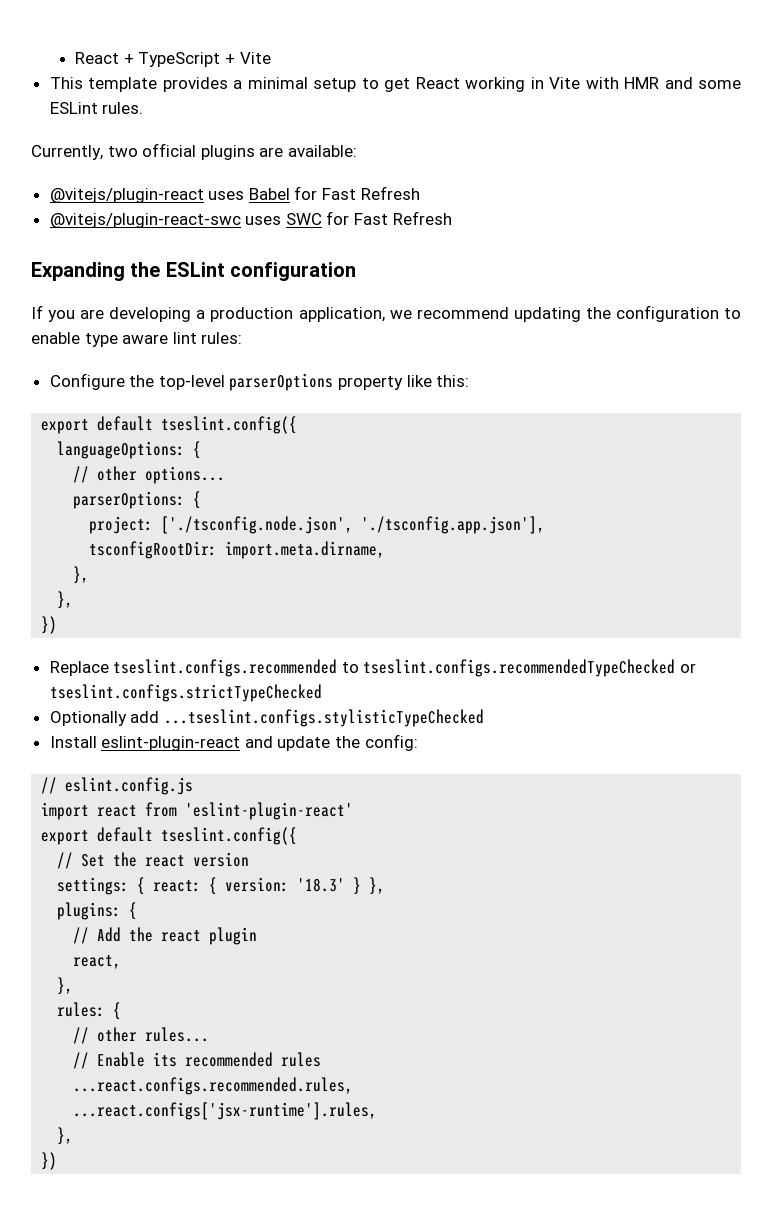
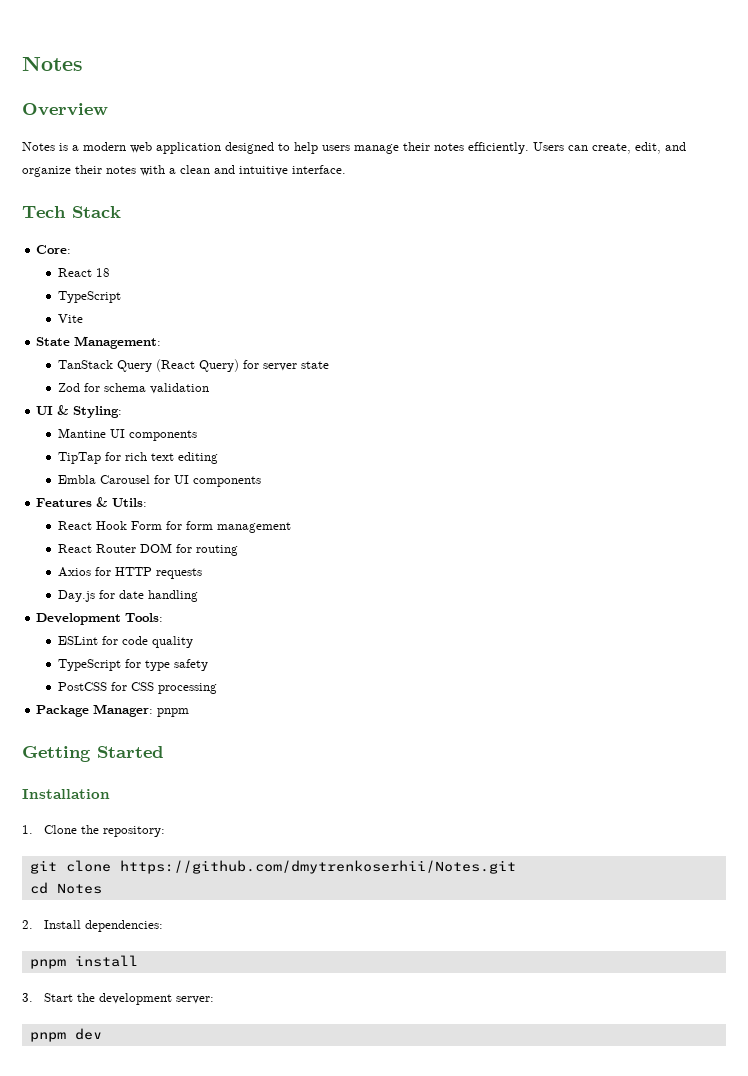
[75,52,235,67] React + TypeScript + -> [22,56,83,71] [22,103,108,116] [22,142,686,154] [22,165,346,177] [22,206,121,218] [36,245,72,254] [57,268,110,277] [57,291,121,303] Notes // Overview // Notes is a modern web application designed to help users manage their notes efficiently. Users can create, edit, and organize their notes with a clean and intuitive interface. // Tech Stack // Core: // React 18 // TypeScript //
[49,77,742,92] [49,102,144,114] [31,143,357,160] [49,186,420,203] [49,211,452,228] [31,262,357,281] [31,305,742,322] [31,332,243,347] [49,373,470,391] [41,416,298,434] [57,441,202,459] [73,466,226,484] [73,491,202,509] [89,516,546,534] [89,541,386,559] [73,566,90,584] [57,591,74,609] [41,616,58,634] [49,659,697,677] [49,684,322,702] [49,709,484,727] [49,734,418,751] [41,777,194,795] [41,802,354,820] [41,827,298,845] [57,852,250,869] [57,877,386,895] [57,902,138,920] [73,927,258,945] [73,955,122,969] [57,977,74,995] [57,1002,122,1020] [73,1027,210,1044] [73,1052,322,1069] [73,1077,354,1095] [73,1102,378,1120] [57,1127,74,1145] [41,1152,58,1170] This template provides a minimal setup to get React working in Vite with HMR and some ESLint rules. // Currently, two official plugins are available: // @vitejs/plugin-react uses Babel for Fast Refresh // @vitejs/plugin-react-swc uses SWC for Fast Refresh // Expanding the ESLint configuration // If you are developing a production application, we recommend updating the configuration to enable type aware lint rules: // Configure the top-level parserOptions property like this: // export default tseslint.config({ // languageOptions: { // // other options... // parserOptions: { // project: ['./tsconfig.node.json', './tsconfig.app.json'], // tsconfigRootDir: import.meta.dirname, // }, // }, // }) // Replace tseslint.configs.recommended to tseslint.configs.recommendedTypeChecked or tseslint.configs.strictTypeChecked // Optionally add ...tseslint.configs.stylisticTypeChecked // Install eslint-plugin-react and update the config: // // eslint.config.js // import react from 'eslint-plugin-react' // export default tseslint.config({ // // Set the react version // settings: { react: { version: '18.3' } }, // plugins: { // // Add the react plugin // react, // }, // rules: { // // other rules... // // Enable its recommended rules // ...react.configs.recommended.rules, // ...react.configs['jsx-runtime'].rules, // }, // }) -> [36,336,162,349] [57,359,329,372] [57,383,209,394] [36,405,123,418] [57,428,197,441] [57,452,218,464] [57,475,261,487] [36,497,148,507] [57,521,291,533] [57,543,238,556] [57,567,202,579] [57,590,198,602] [36,613,164,625] [57,636,193,648] [57,659,208,671] [57,682,217,694] [36,704,190,717] [22,746,163,762] [22,789,110,799] [22,825,165,837] [29,860,516,874] [29,882,102,894] [22,920,163,932] [29,955,138,969] [22,993,214,1005] [29,1028,102,1042] State Management: // TanStack Query (React Query) for server state // Zod for schema validation // UI & Styling: // Mantine UI components // TipTap for rich text editing // Embla Carousel for UI components // Features & Utils: // React Hook Form for form management // React Router DOM for routing // Axios for HTTP requests // Day.js for date handling // Development Tools: // ESLint for code quality // TypeScript for type safety // PostCSS for CSS processing // Package Manager: pnpm // Getting Started // Installation // 1. Clone the repository: // git clone https://github.com/dmytrenkoserhii/Notes.git // cd Notes // 2. Install dependencies: // pnpm install // 3. Start the development server: // pnpm dev

